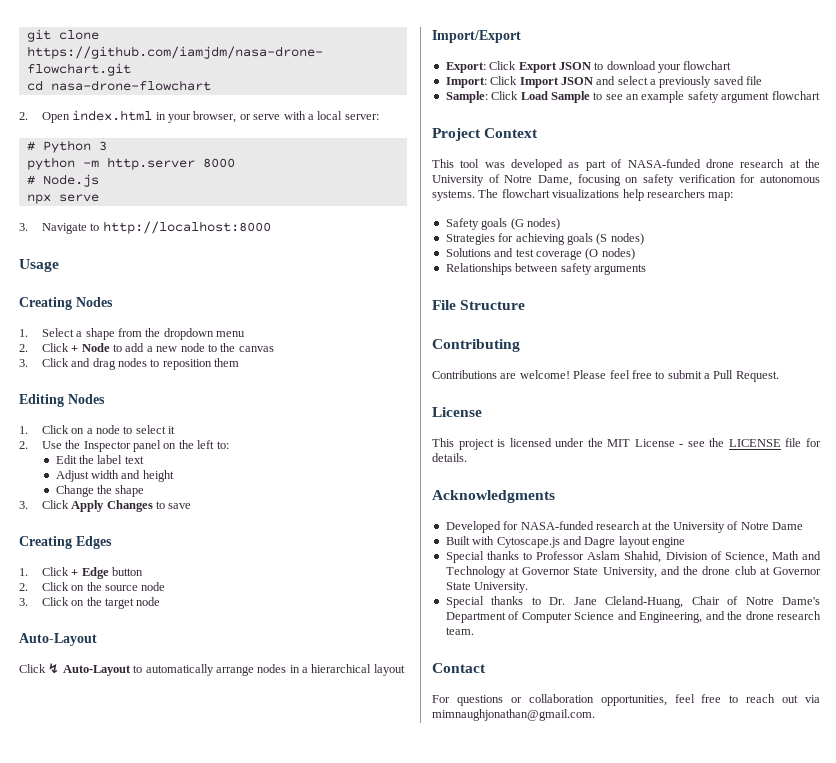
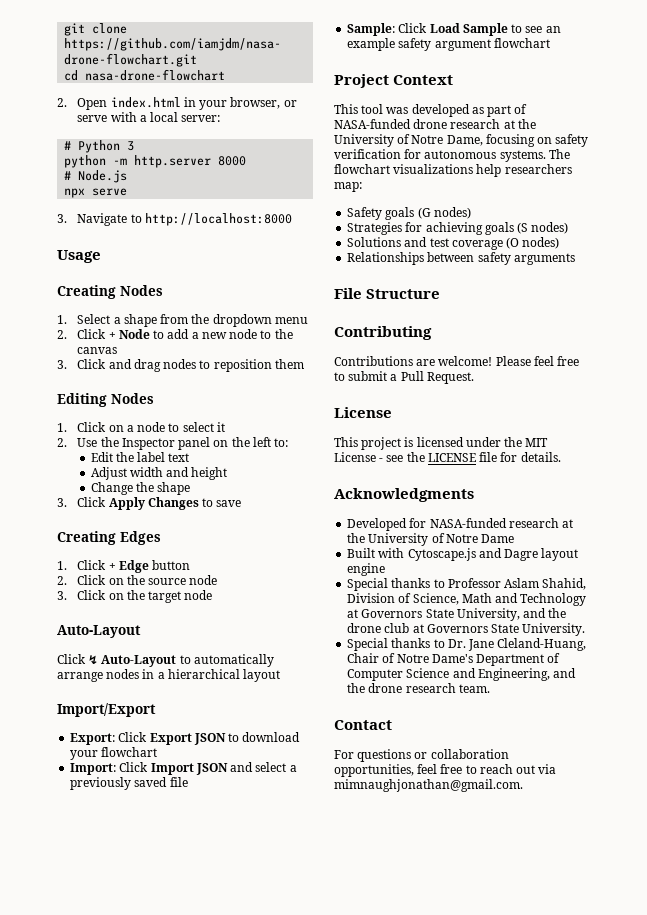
[522,567,571,575] Governor -> [361,609,423,618] Governors
[773,567,821,575] Governor -> [426,624,488,633] Governors

